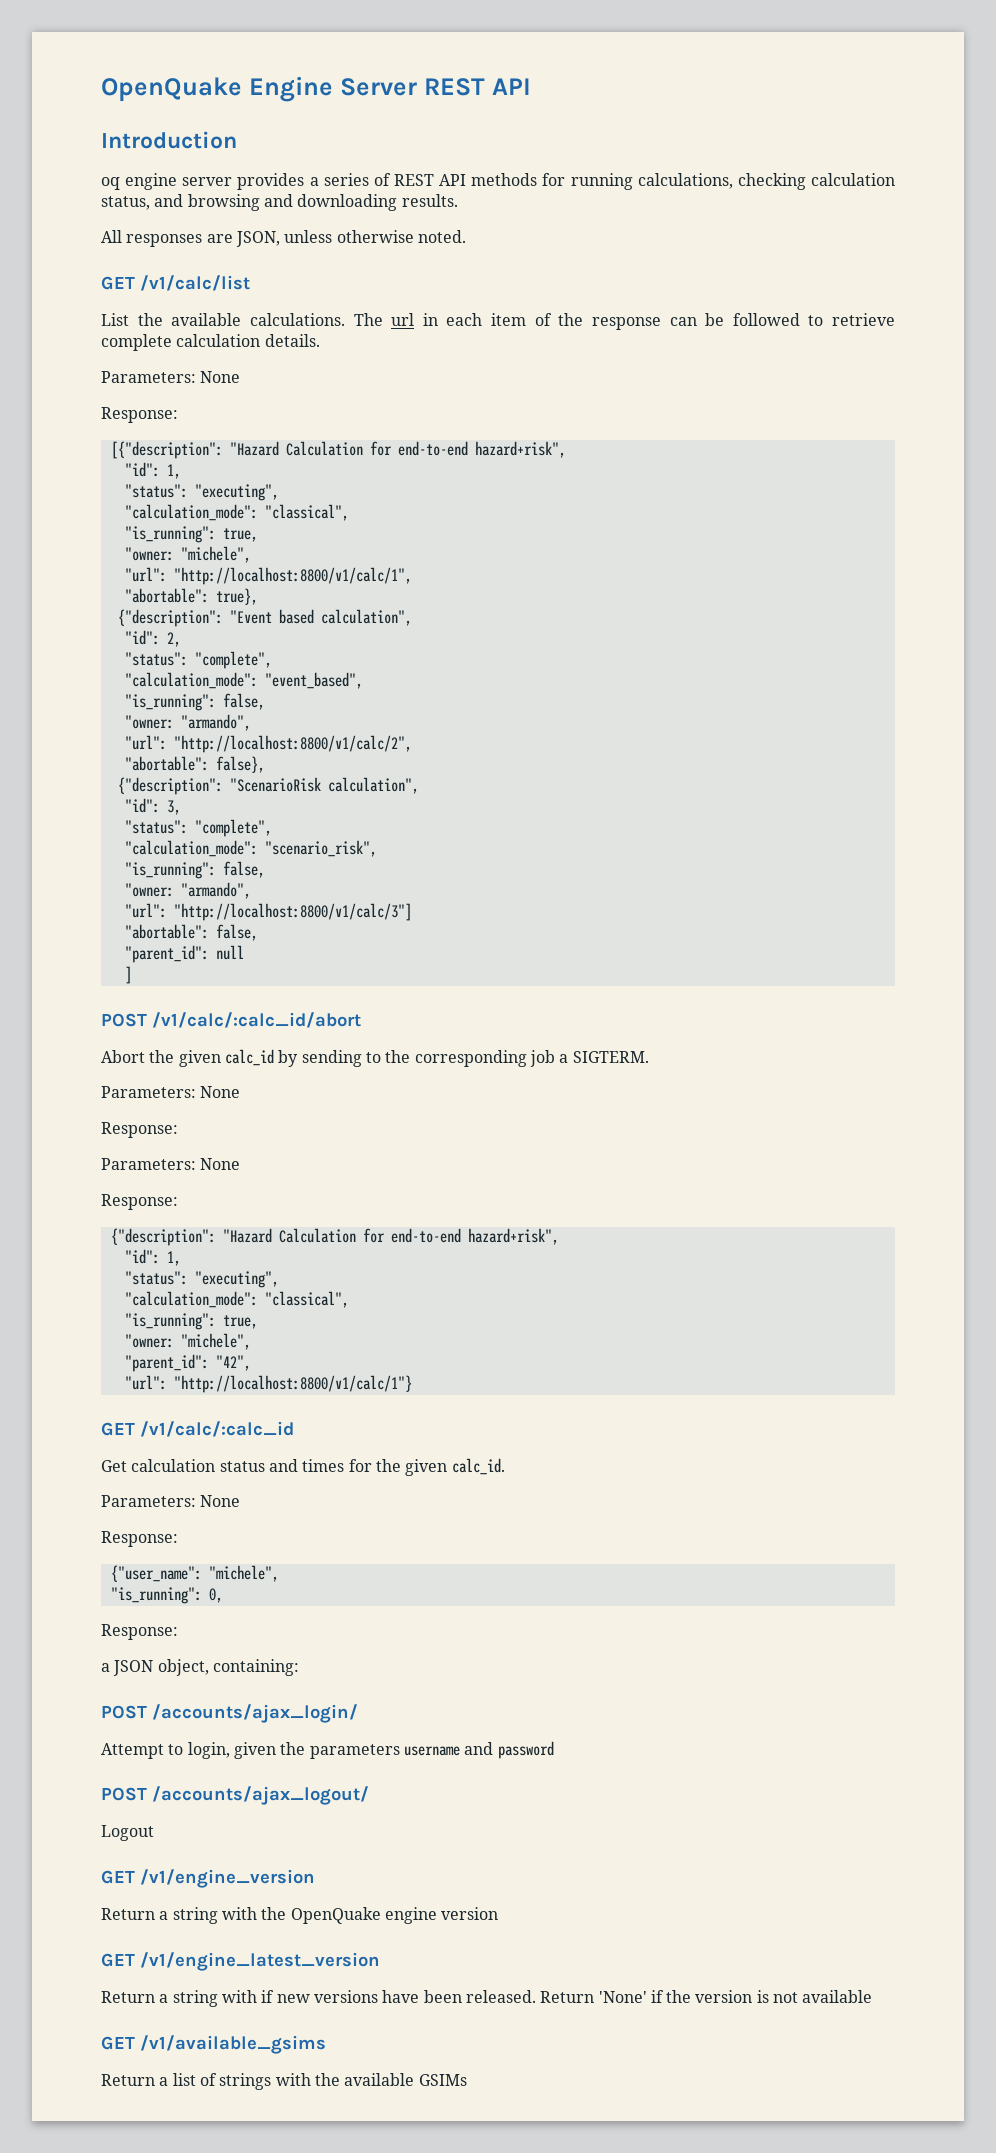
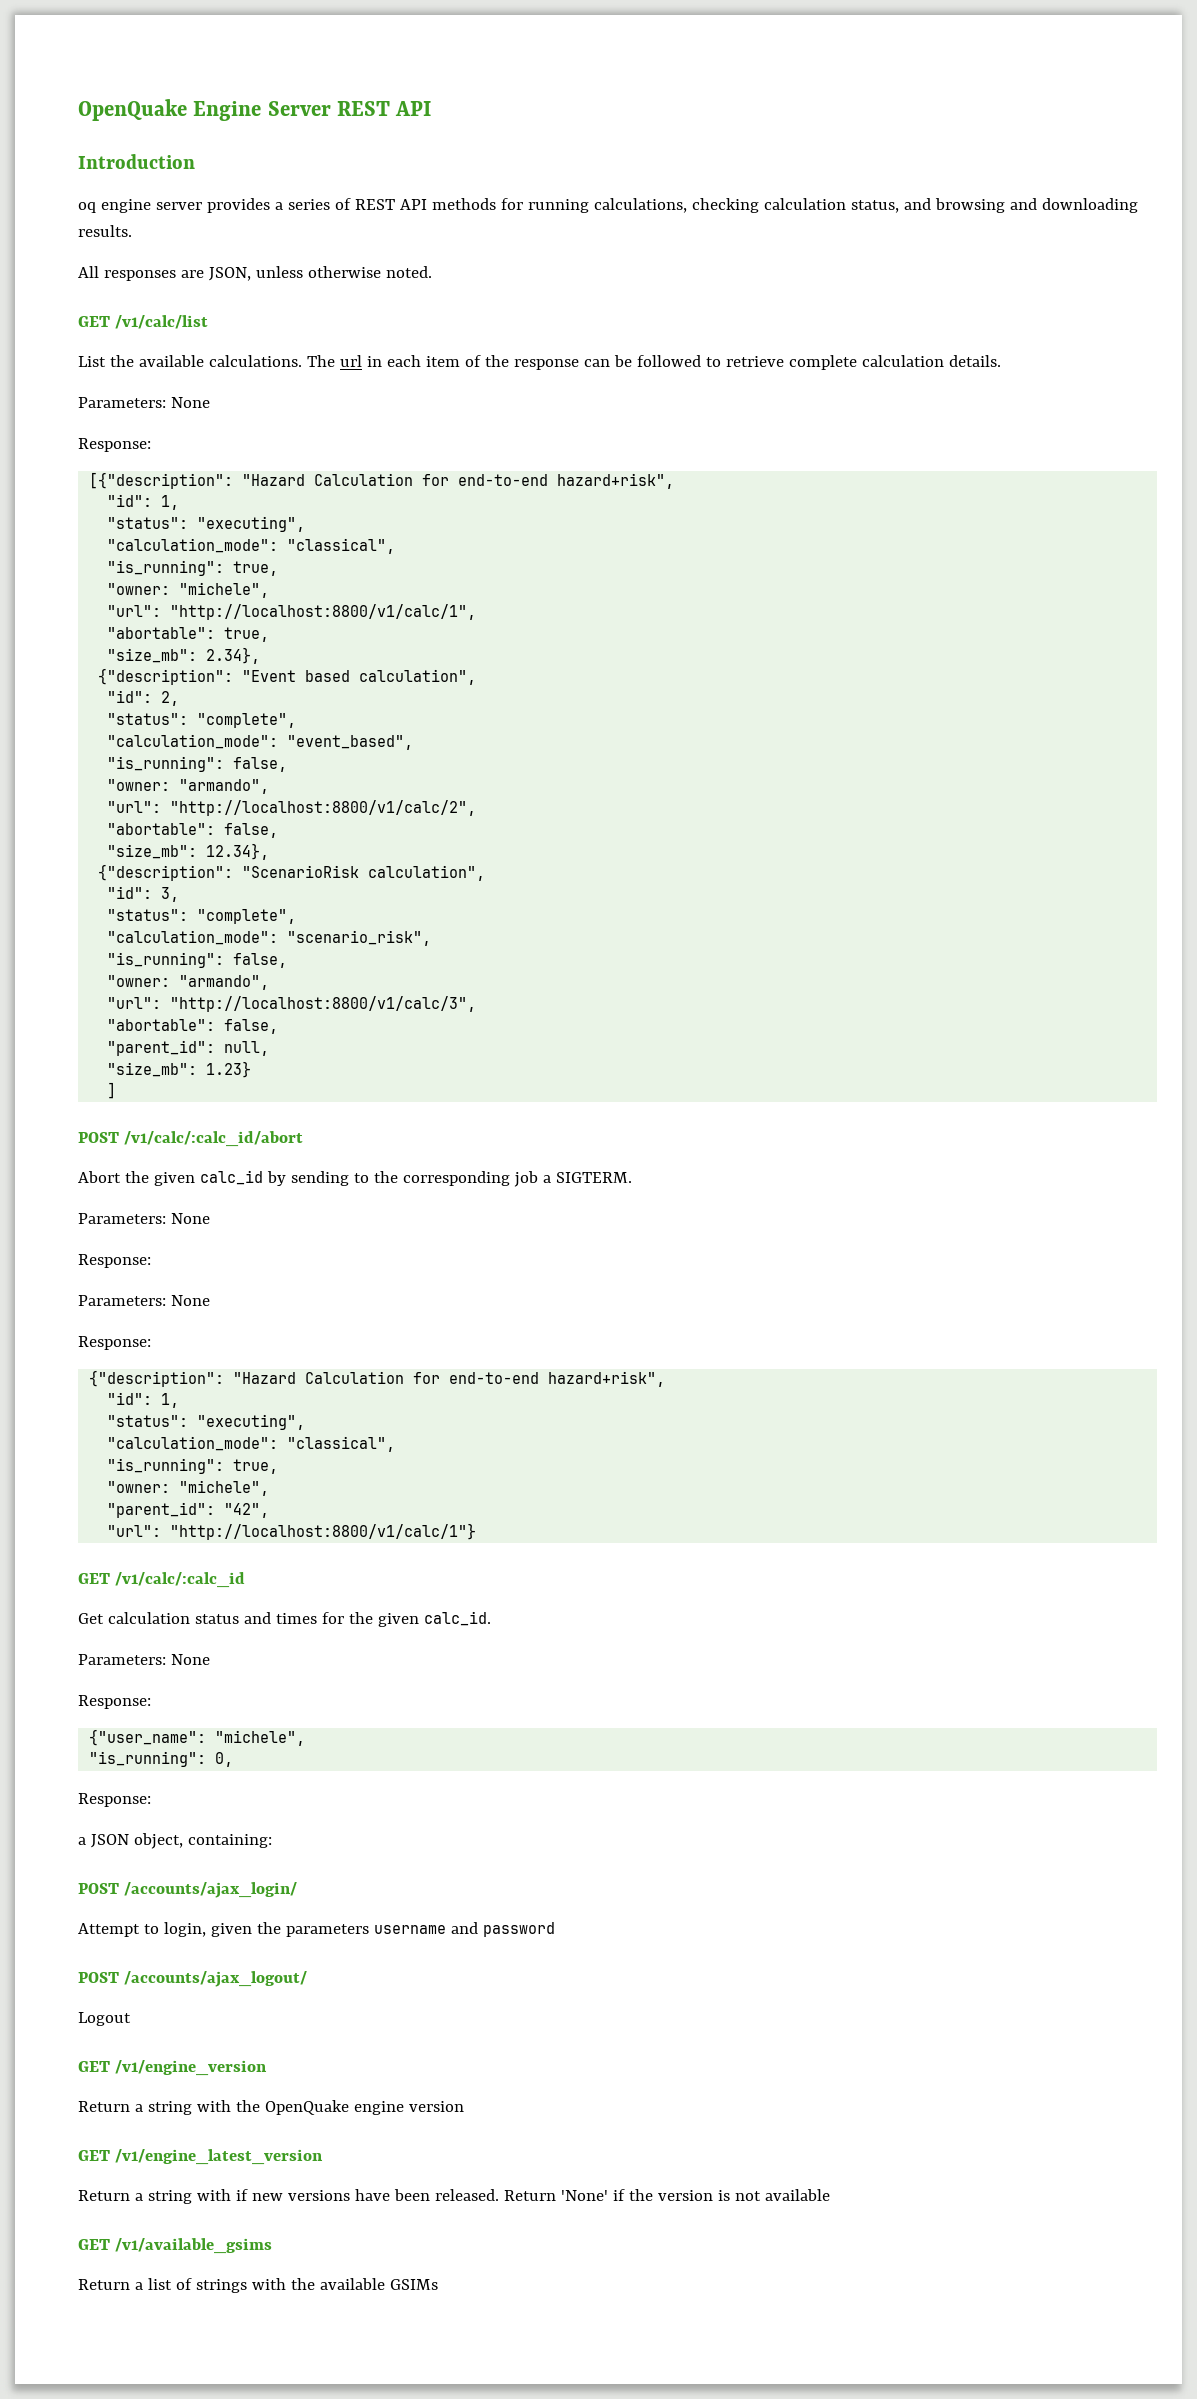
[215,588,258,605] true}, -> [224,627,270,642] [107,647,261,664] true, // "size_mb": 2.34},
[215,756,265,773] false}, -> [224,823,279,838] [107,843,270,860] false, // "size_mb": 12.34},
[173,903,412,921] "http://localhost:8800/v1/calc/3"] -> [170,996,477,1012] "http://localhost:8800/v1/calc/3",
[215,945,244,960] null -> [224,1041,270,1056] [107,1061,252,1078] null, // "size_mb": 1.23}

